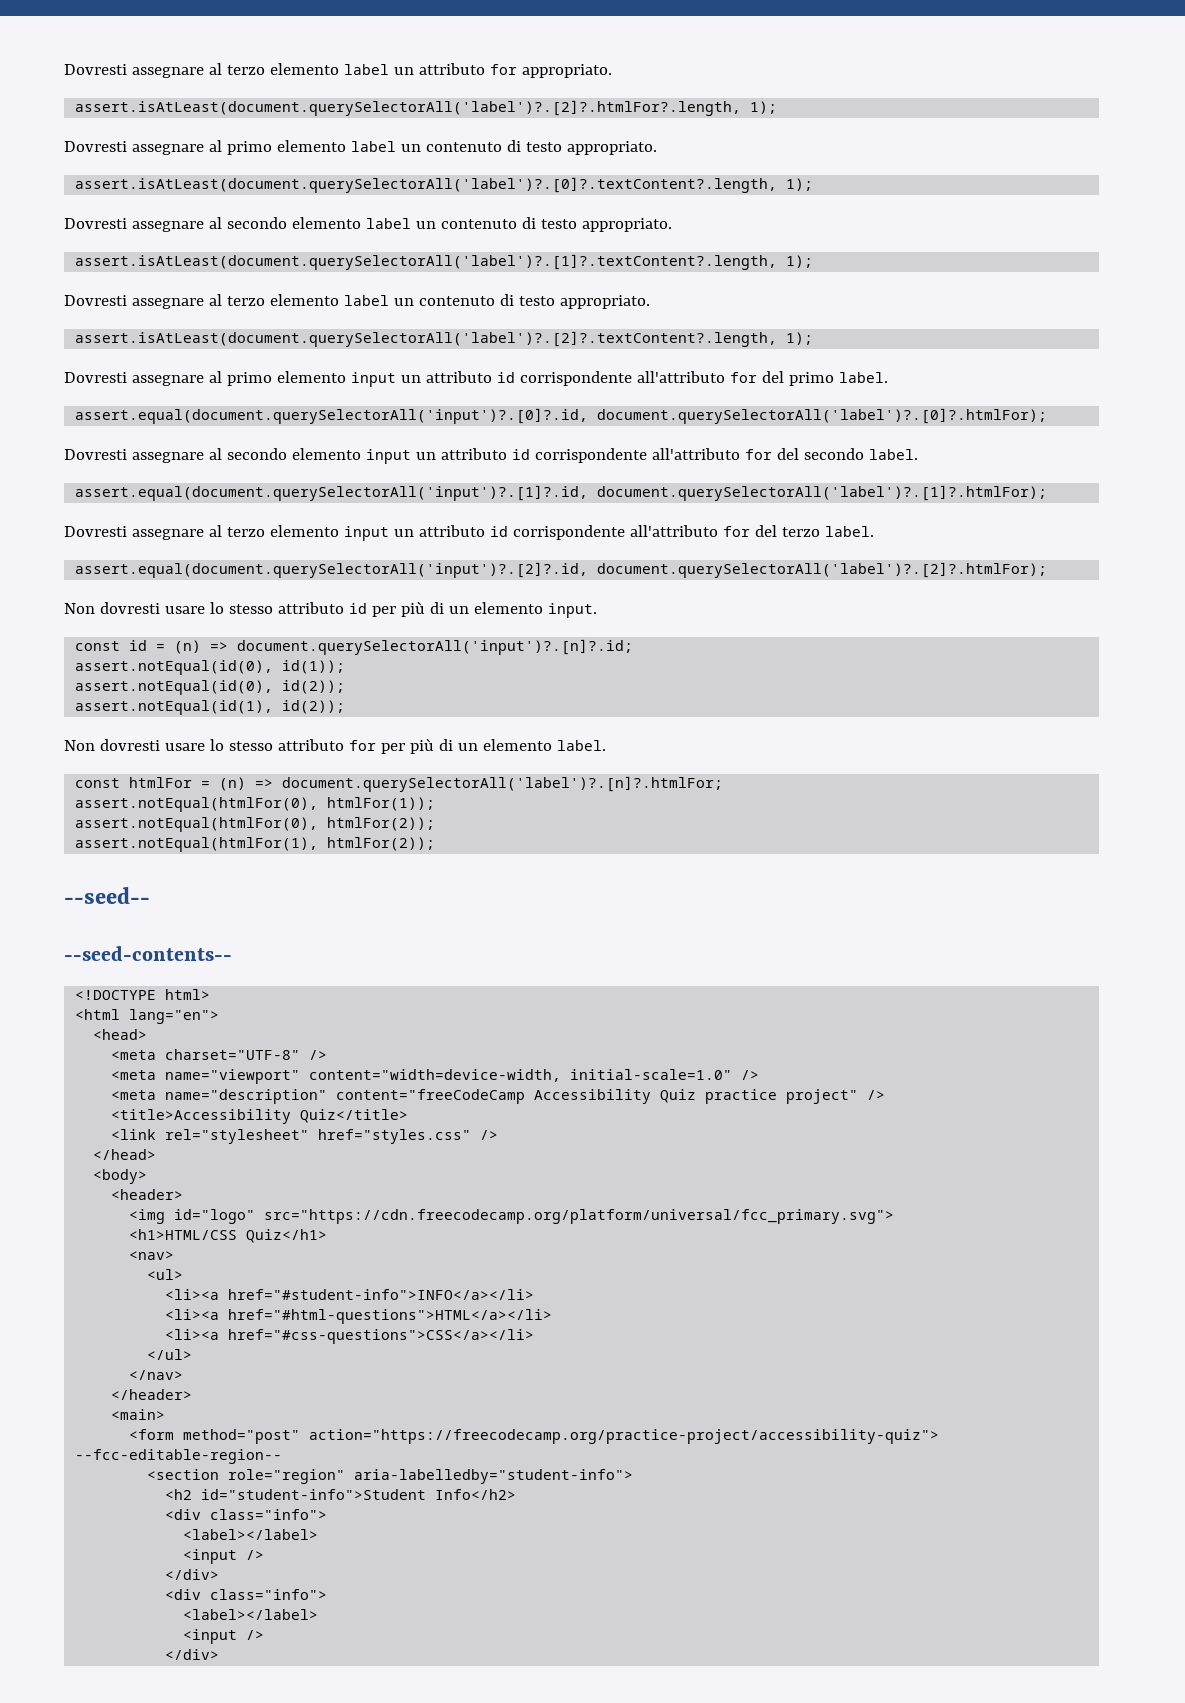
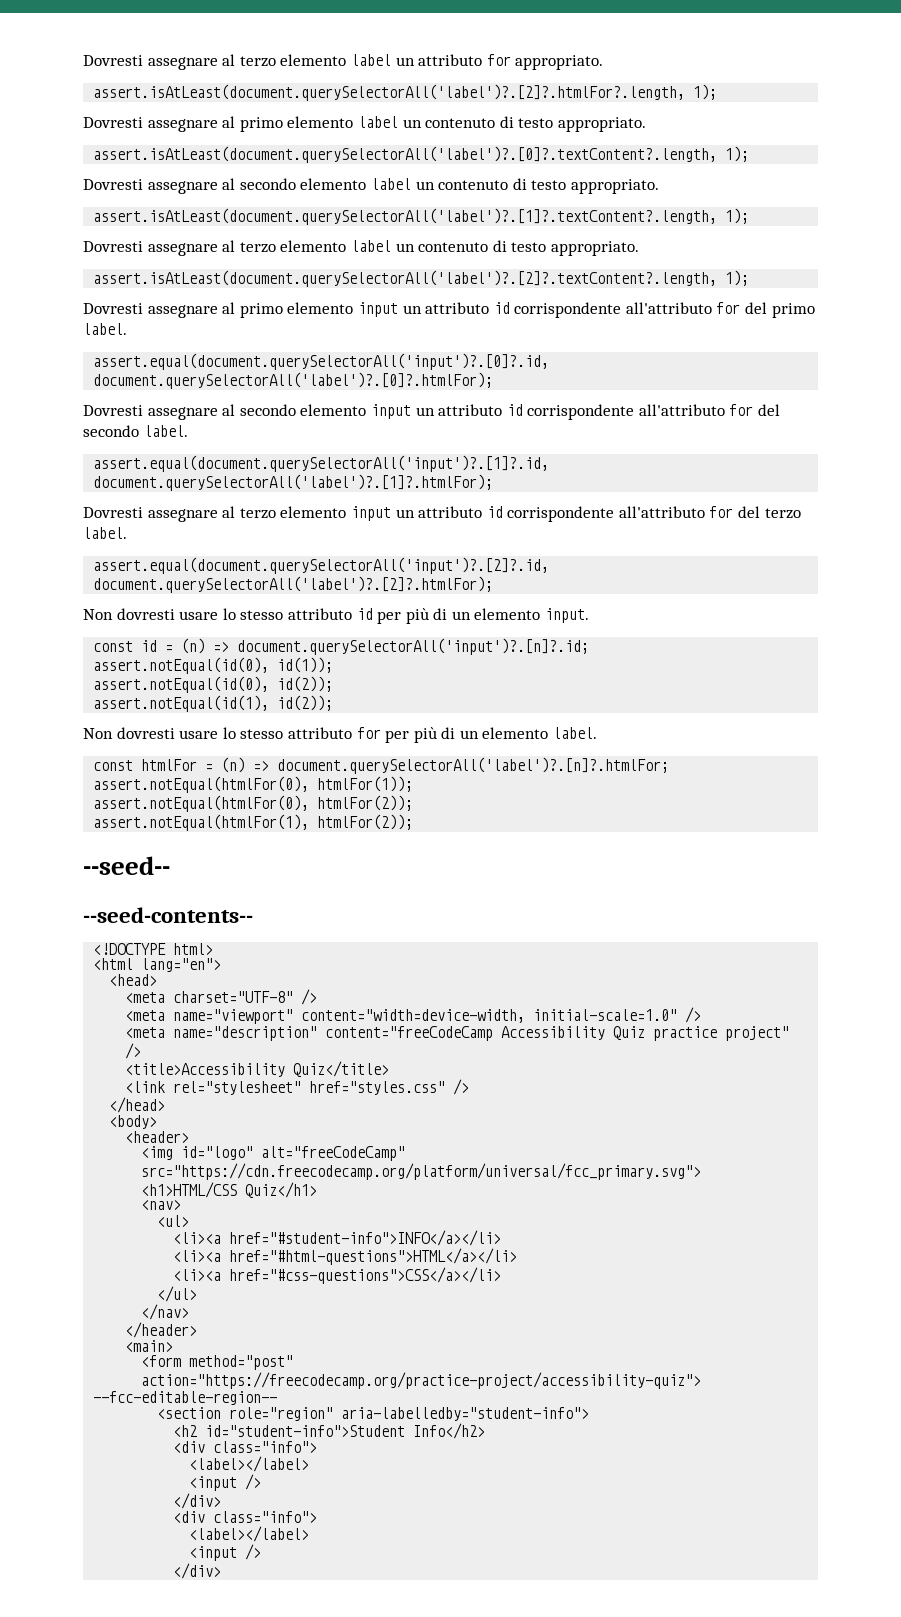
(256, 1216) none -> [261,1146,406,1161] alt="freeCodeCamp"

